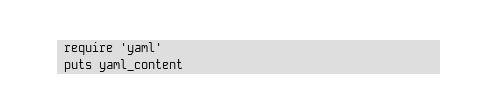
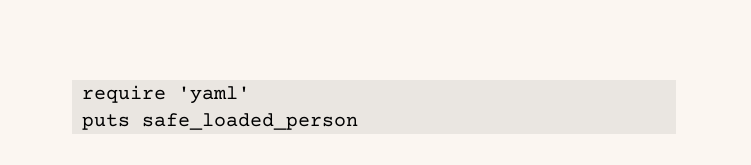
[99,59,184,72] yaml_content -> [141,113,358,130] safe_loaded_person

